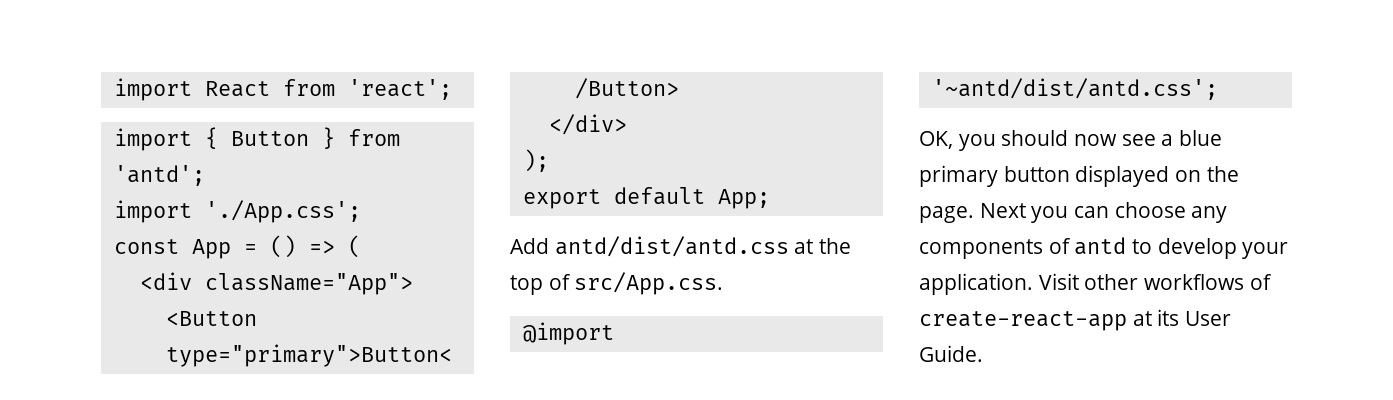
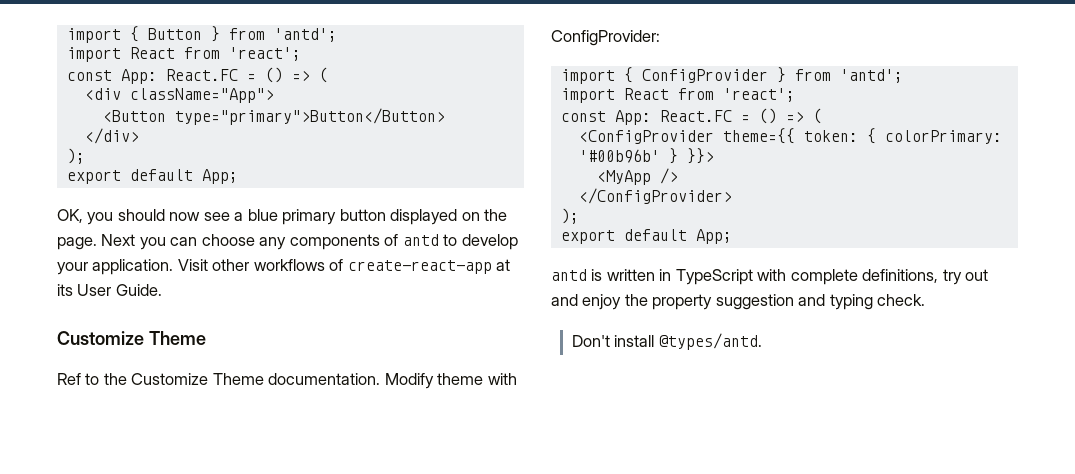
[113,78,452,101] [113,128,192,151] import React from 'react'; // import -> [66,28,121,43] import
[204,200,361,223] [113,239,231,259] './App.css'; // const App -> [129,47,301,61] [66,69,238,84] React from 'react'; // const App: React.FC
[510,236,852,257] [510,272,724,295] [522,322,614,345] [931,78,1218,100] // Add antd/dist/antd.css at the top of src/App.css. // @import '~antd/dist/antd.css'; -> (238, 176) none
(983, 353) none -> [57,331,206,345] [57,373,517,389] [551,30,660,46] [560,67,903,84] [560,88,795,103] [560,108,822,125] [578,128,1002,144] [578,148,714,164] [596,168,678,185] [578,188,732,204] [560,208,579,224] [560,229,732,244] [551,269,989,285] [551,294,926,310] [571,333,762,350] // Customize Theme // Ref to the Customize Theme documentation. Modify theme with ConfigProvider: // import { ConfigProvider } from 'antd'; // import React from 'react'; // const App: React.FC = () => ( // <ConfigProvider theme={{ token: { colorPrimary: '#00b96b' } }}> // <MyApp /> // </ConfigProvider> // ); // export default App; // antd is written in TypeScript with complete definitions, try out and enjoy the property suggestion and typing check. // Don't install @types/antd.

